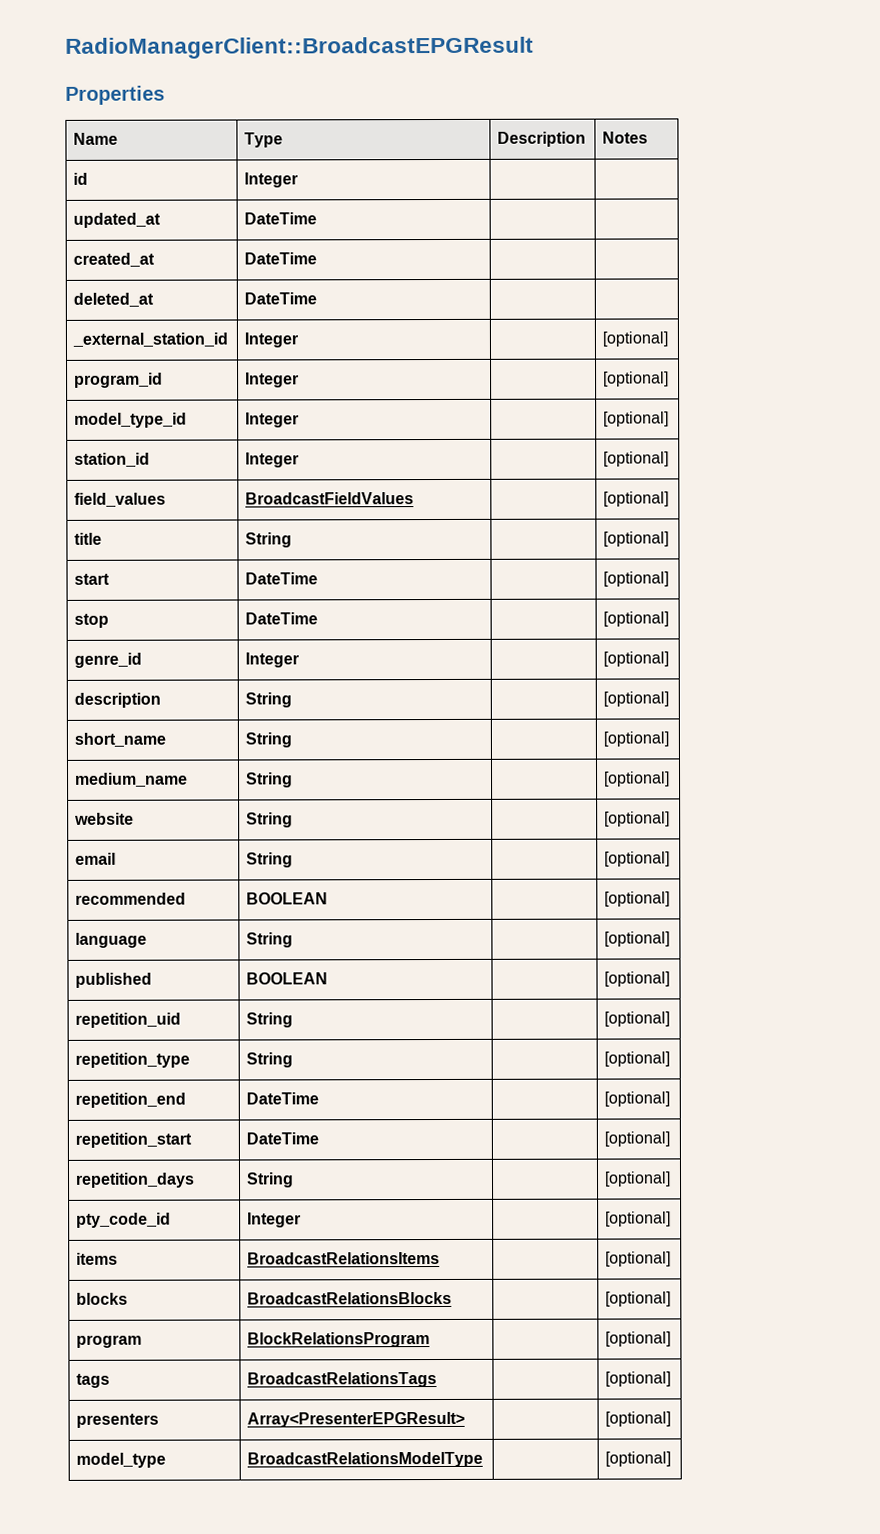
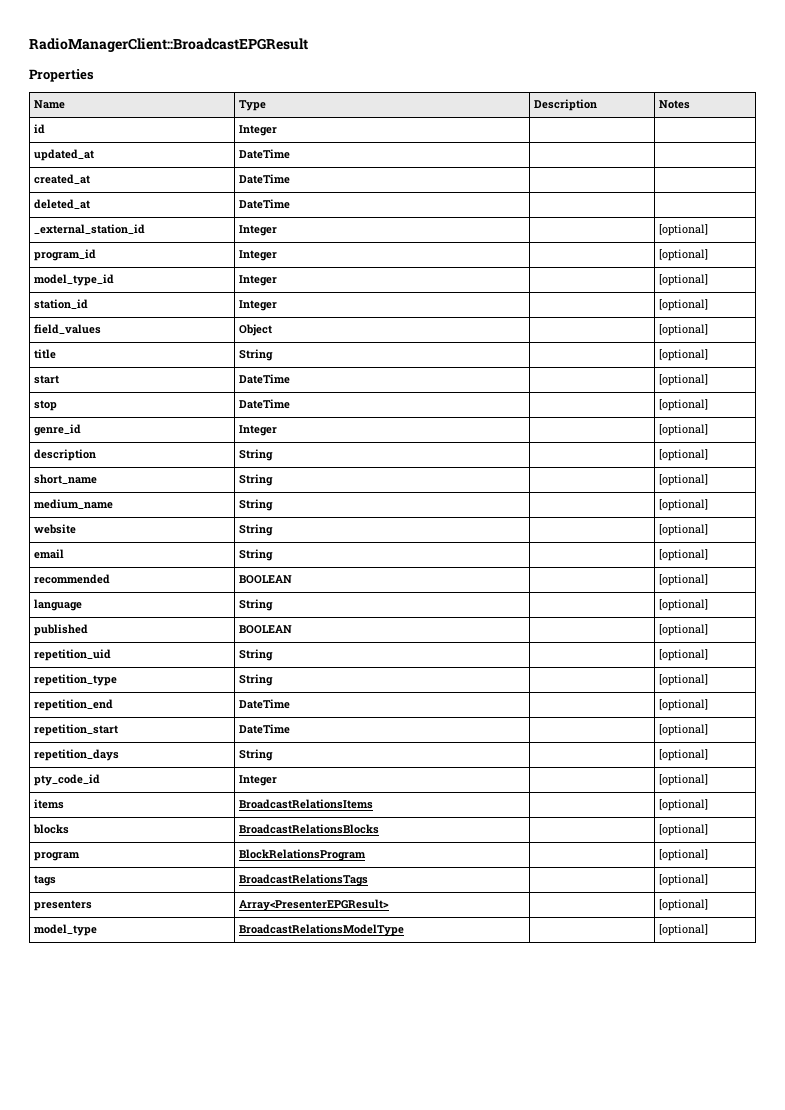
[245,492,415,505] BroadcastFieldValues -> [239,324,273,336] Object

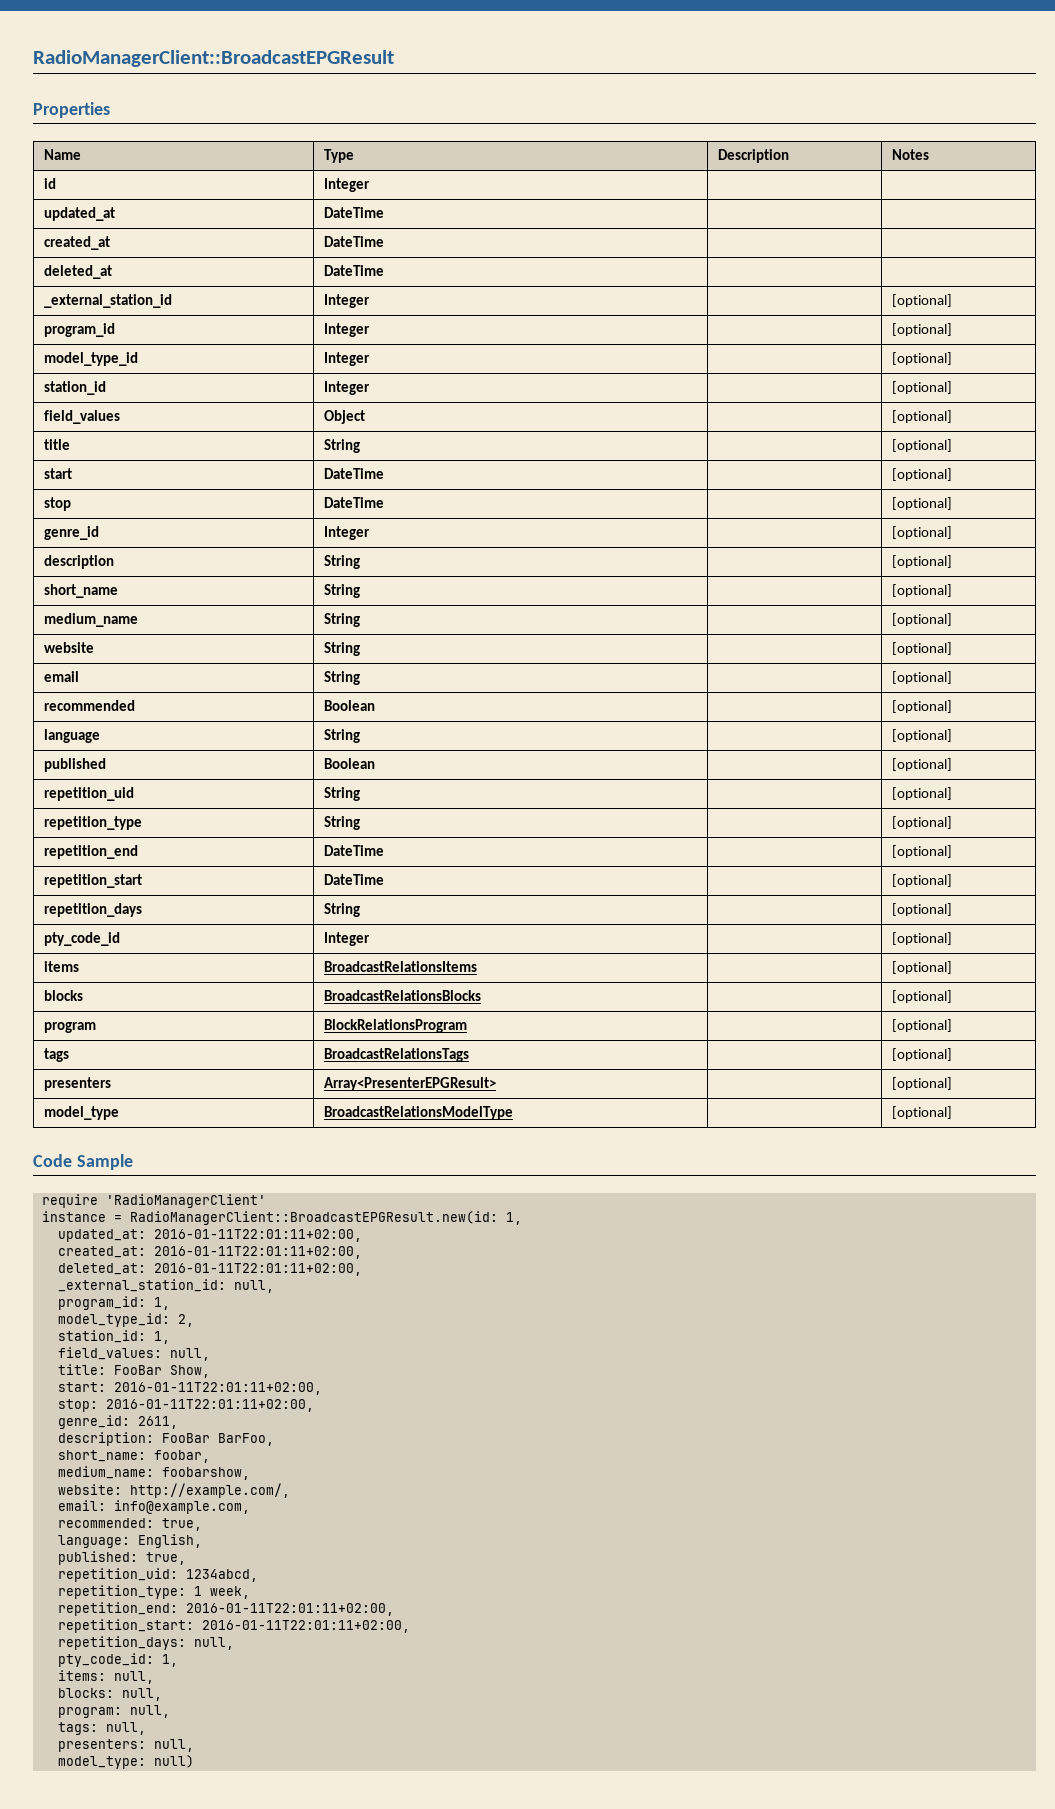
[239,575,293,584] BOOLEAN -> [323,700,375,711] Boolean
[239,625,293,634] BOOLEAN -> [323,758,375,769] Boolean
(709, 930) none -> [33,1154,133,1170] [41,1194,266,1208] [41,1211,522,1225] [57,1229,362,1242] [57,1246,362,1259] [57,1263,362,1276] [57,1279,274,1293] [57,1296,170,1310] [57,1313,194,1327] [57,1330,170,1344] [57,1347,210,1361] [57,1364,210,1378] [57,1382,322,1395] [57,1399,314,1412] [57,1415,178,1429] [57,1432,274,1446] [57,1450,210,1463] [57,1466,250,1480] [57,1483,290,1498] [57,1500,250,1514] [57,1518,202,1531] [57,1534,202,1548] [57,1551,186,1565] [57,1568,258,1582] [57,1585,250,1599] [57,1602,394,1616] [57,1619,410,1633] [57,1636,234,1650] [57,1653,178,1667] [57,1670,154,1684] [57,1688,162,1701] [57,1705,170,1718] [57,1722,146,1735] [57,1739,194,1752] [57,1755,194,1769] // Code Sample // require 'RadioManagerClient' // instance = RadioManagerClient::BroadcastEPGResult.new(id: 1, // updated_at: 2016-01-11T22:01:11+02:00, // created_at: 2016-01-11T22:01:11+02:00, // deleted_at: 2016-01-11T22:01:11+02:00, // _external_station_id: null, // program_id: 1, // model_type_id: 2, // station_id: 1, // field_values: null, // title: FooBar Show, // start: 2016-01-11T22:01:11+02:00, // stop: 2016-01-11T22:01:11+02:00, // genre_id: 2611, // description: FooBar BarFoo, // short_name: foobar, // medium_name: foobarshow, // website: http://example.com/, // email: info@example.com, // recommended: true, // language: English, // published: true, // repetition_uid: 1234abcd, // repetition_type: 1 week, // repetition_end: 2016-01-11T22:01:11+02:00, // repetition_start: 2016-01-11T22:01:11+02:00, // repetition_days: null, // pty_code_id: 1, // items: null, // blocks: null, // program: null, // tags: null, // presenters: null, // model_type: null)

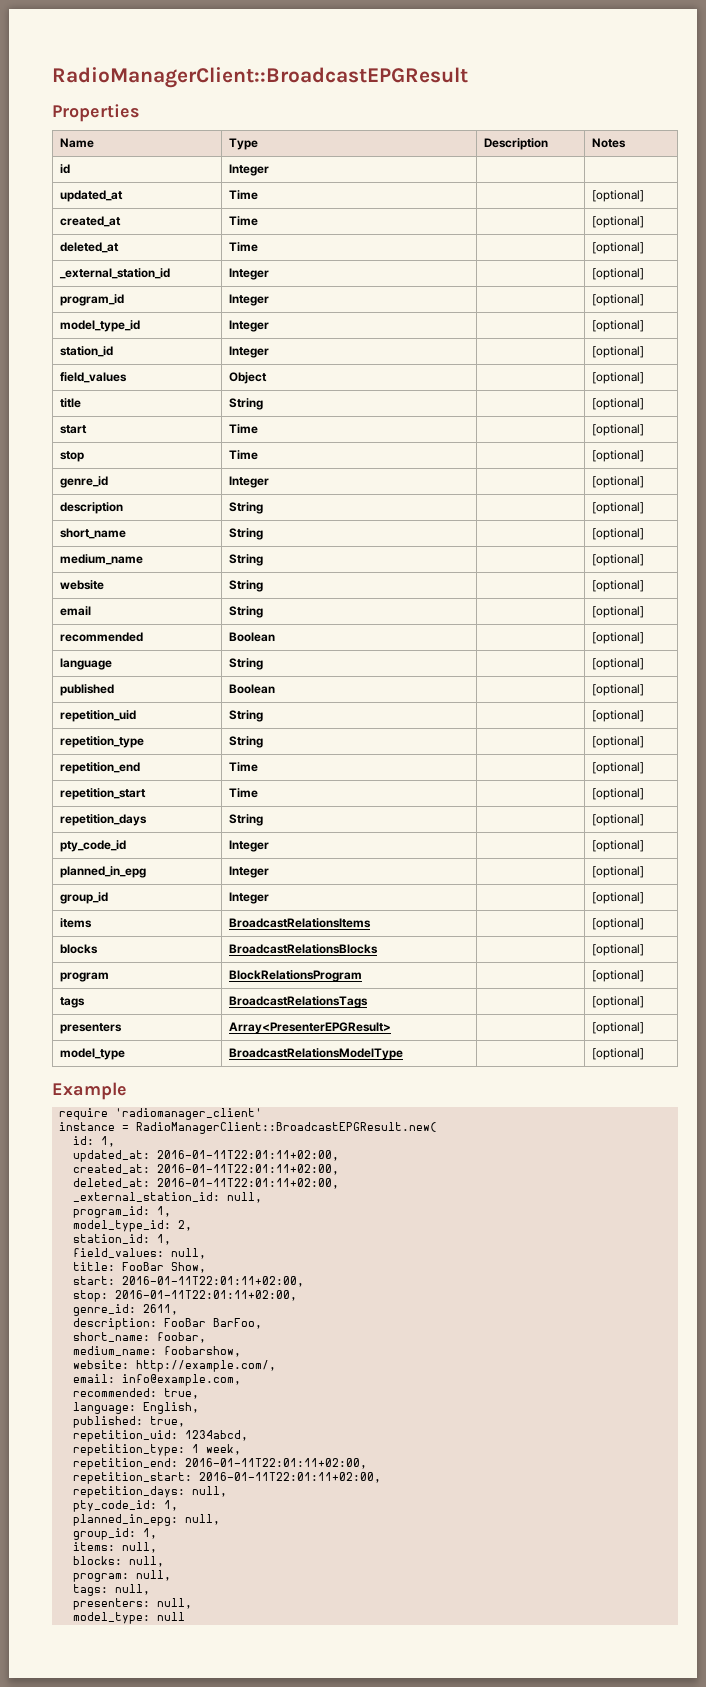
[323,207,384,218] DateTime | | -> [229,190,259,200] [592,190,645,202] Time | | [optional]
[323,236,384,247] DateTime | | -> [229,216,259,226] [592,216,645,228] Time | | [optional]
[323,265,384,276] DateTime | | -> [229,242,259,252] [592,242,645,254] Time | | [optional]
[323,468,384,479] DateTime -> [229,424,259,434] Time
[323,497,384,508] DateTime -> [229,450,259,460] Time
[323,845,384,856] DateTime -> [229,762,259,772] Time
[323,874,384,885] DateTime -> [229,788,259,798] Time
(952, 938) none -> [60,866,147,878] [229,866,270,878] [592,866,645,878] [60,892,109,904] [229,892,270,904] [592,892,645,904] // planned_in_epg | Integer | | [optional] // group_id | Integer | | [optional]
[33,1154,133,1170] Code Sample -> [52,1082,127,1100] Example
[105,1194,266,1208] 'RadioManagerClient' -> [115,1108,263,1120] 'radiomanager_client'
[129,1211,498,1225] RadioManagerClient::BroadcastEPGResult.new(id: -> [136,1122,438,1134] [73,1136,95,1145] RadioManagerClient::BroadcastEPGResult.new( // id:
(178, 1660) none -> [73,1514,221,1526] [73,1528,158,1540] // planned_in_epg: null, // group_id: 1,
[153,1755,194,1768] null) -> [157,1612,186,1621] null

